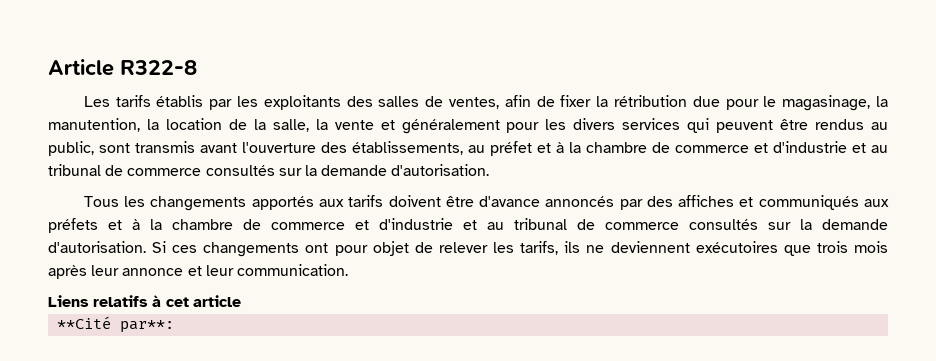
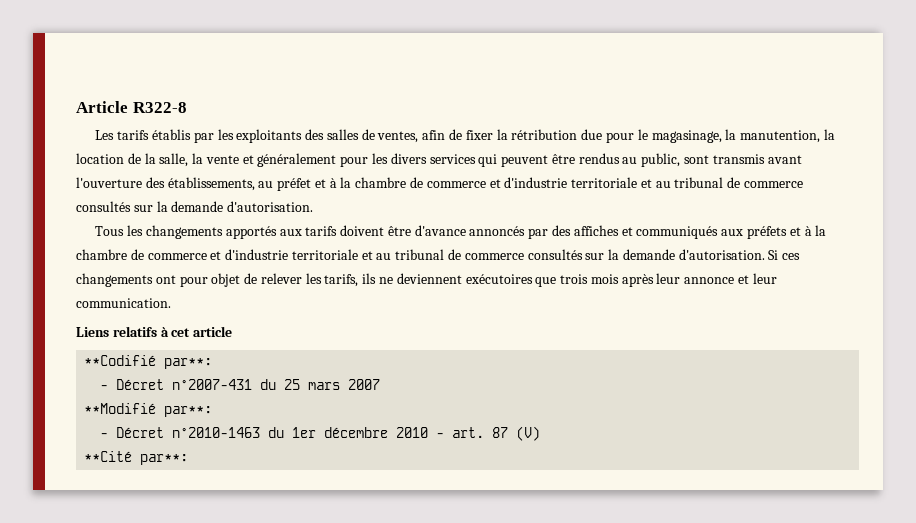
(847, 147) none -> [571,177,638,188] territoriale
(453, 224) none -> [291,249,358,260] territoriale
(241, 301) none -> [84,355,213,369] [100,379,381,390] [84,403,213,417] [100,426,541,441] // **Codifié par**: // - Décret n°2007-431 du 25 mars 2007 // **Modifié par**: // - Décret n°2010-1463 du 1er décembre 2010 - art. 87 (V)

